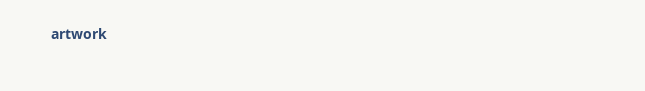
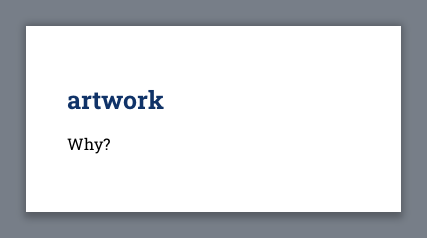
(107, 33) none -> [67,137,110,154] // Why?

